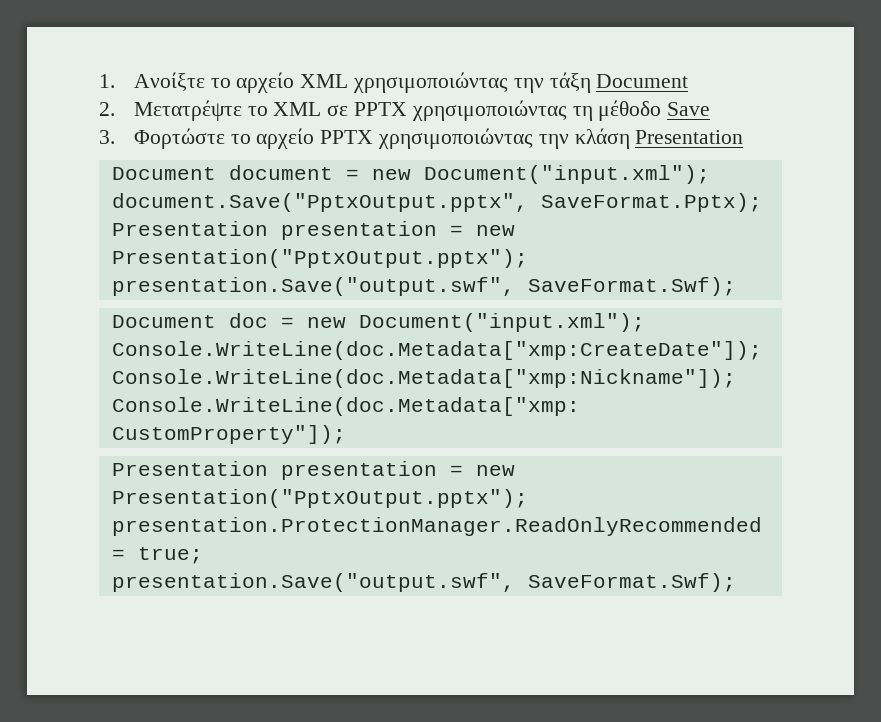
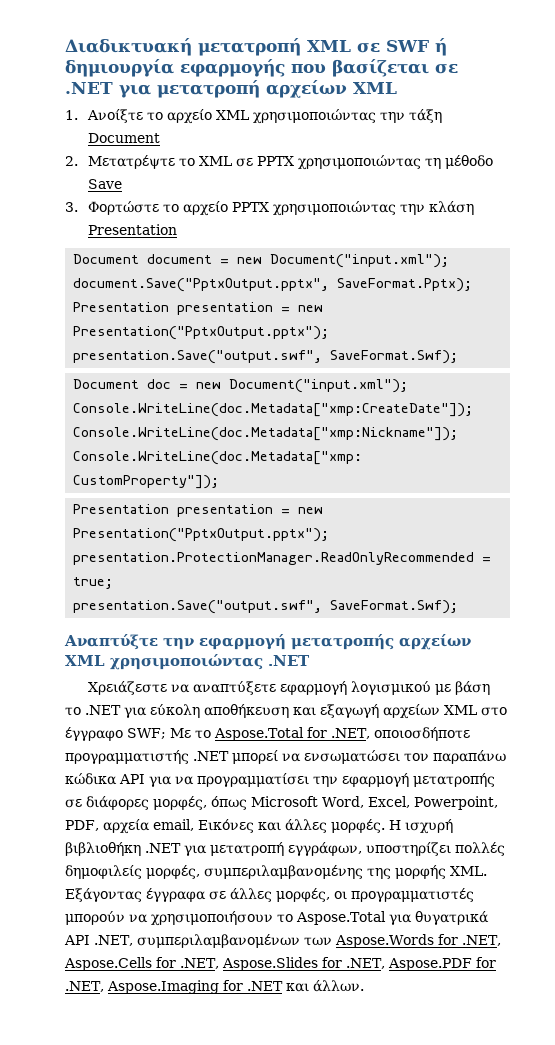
(99, 81) none -> [65,38,447,56] [65,59,458,77] [65,80,397,98] Διαδικτυακή μετατροπή XML σε SWF ή δημιουργία εφαρμογής που βασίζεται σε .NET για μετατροπή αρχείων XML //
(736, 582) none -> [64,634,471,650] [65,654,310,670] [88,681,491,695] [65,704,507,719] [65,727,470,741] [65,750,506,764] [65,773,495,787] [65,796,498,810] [65,819,453,834] [65,842,505,856] [65,865,487,879] [65,888,474,902] [65,911,489,926] [64,934,501,948] [64,957,496,971] [65,980,364,994] // Αναπτύξτε την εφαρμογή μετατροπής αρχείων XML χρησιμοποιώντας .NET // Χρειάζεστε να αναπτύξετε εφαρμογή λογισμικού με βάση το .NET για εύκολη αποθήκευση και εξαγωγή αρχείων XML στο έγγραφο SWF; Με το Aspose.Total for .NET, οποιοσδήποτε προγραμματιστής .NET μπορεί να ενσωματώσει τον παραπάνω κώδικα API για να προγραμματίσει την εφαρμογή μετατροπής σε διάφορες μορφές, όπως Microsoft Word, Excel, Powerpoint, PDF, αρχεία email, Εικόνες και άλλες μορφές. Η ισχυρή βιβλιοθήκη .NET για μετατροπή εγγράφων, υποστηρίζει πολλές δημοφιλείς μορφές, συμπεριλαμβανομένης της μορφής XML. Εξάγοντας έγγραφα σε άλλες μορφές, οι προγραμματιστές μπορούν να χρησιμοποιήσουν το Aspose.Total για θυγατρικά API .NET, συμπεριλαμβανομένων των Aspose.Words for .NET, Aspose.Cells for .NET, Aspose.Slides for .NET, Aspose.PDF for .NET, Aspose.Imaging for .NET και άλλων.

